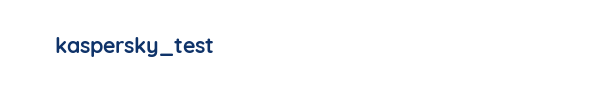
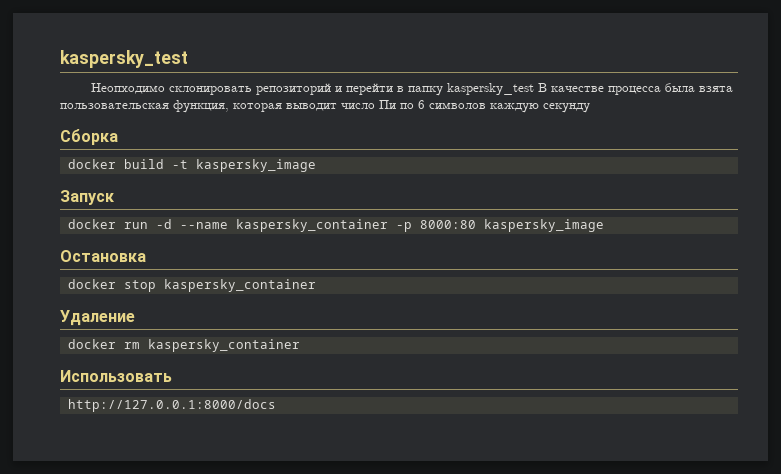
[55,37,214,57] kaspersky_test -> [60,50,188,68] [91,83,734,96] [60,100,590,113] [60,129,118,145] [67,159,316,172] [60,190,114,205] [67,219,604,232] [60,250,146,262] [67,279,316,292] [60,310,135,326] [67,339,300,352] [60,370,172,382] [67,399,276,412] kaspersky_test // Неопходимо склонировать репозиторий и перейти в папку kaspersky_test В качестве процесса была взята пользовательская функция, которая выводит число Пи по 6 символов каждую секунду // Сборка // docker build -t kaspersky_image // Запуск // docker run -d --name kaspersky_container -p 8000:80 kaspersky_image // Остановка // docker stop kaspersky_container // Удаление // docker rm kaspersky_container // Использовать // http://127.0.0.1:8000/docs

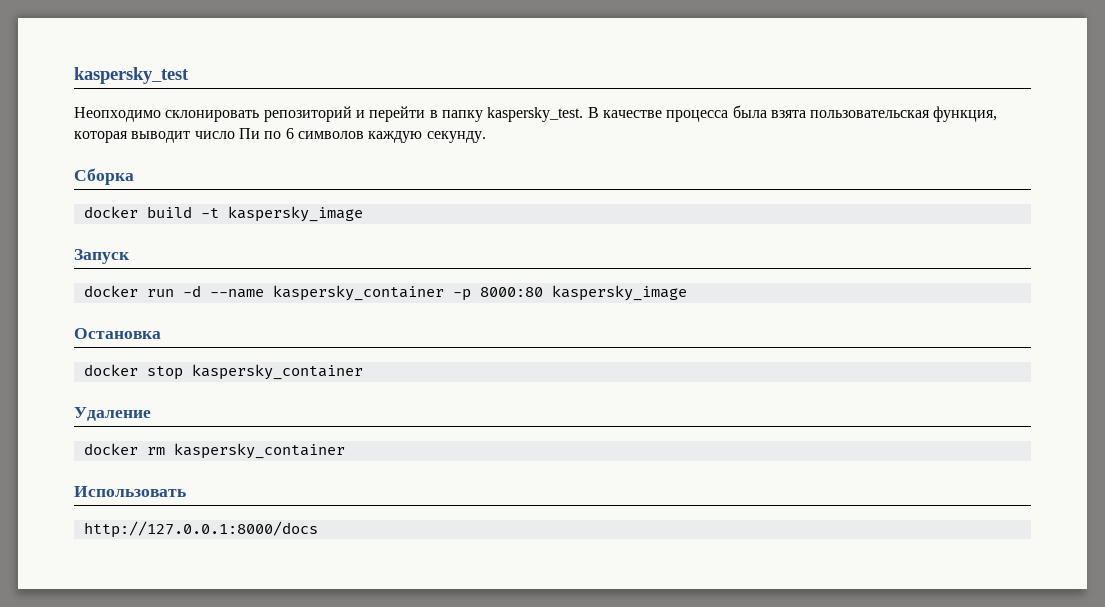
[447,83,535,95] kaspersky_test -> [487,107,584,122] kaspersky_test.
[543,103,590,113] секунду -> [426,131,486,143] секунду.

